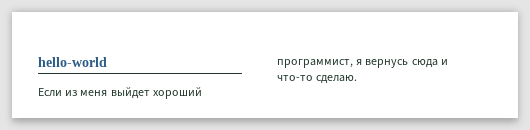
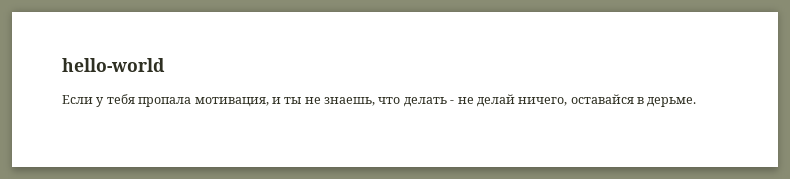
[65,87,202,99] [277,59,448,68] [277,75,358,84] из меня выйдет хороший программист, я вернусь сюда и что-то сделаю. -> [96,94,697,107] у тебя пропала мотивация, и ты не знаешь, что делать - не делай ничего, оставайся в дерьме.

